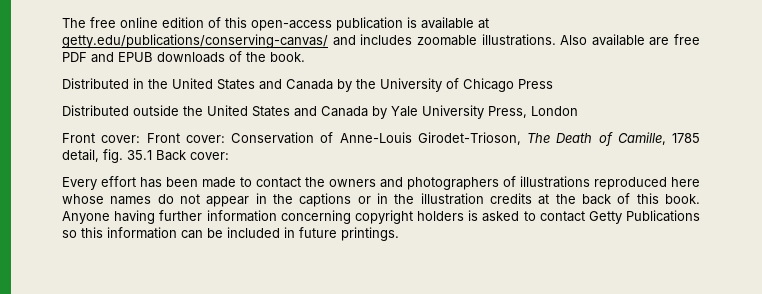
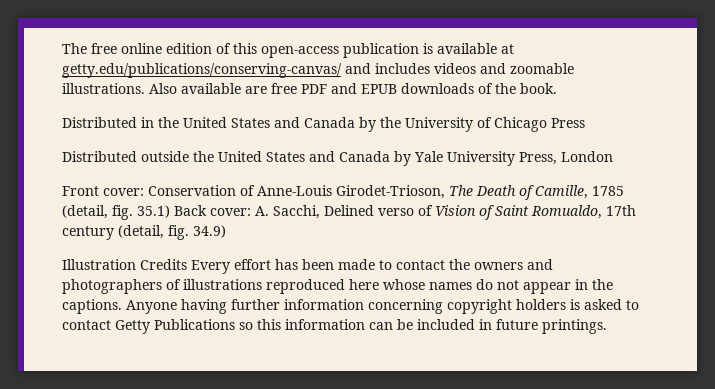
(413, 39) none -> [434,63,506,74] videos and
[146,133,225,143] Front cover: -> (144, 192) none
[62,149,152,163] detail, fig. 35.1 -> [62,205,170,220] (detail, fig. 35.1)
(229, 156) // -> [255,205,636,220] [62,225,226,240] [62,259,187,270] A. Sacchi, Delined verso of Vision of Saint Romualdo, 17th century (detail, fig. 34.9) // Illustration Credits
[299,193,700,207] captions or in the illustration credits at the back of this book. -> [62,299,122,314] captions.

